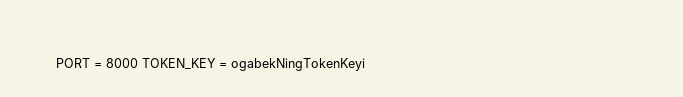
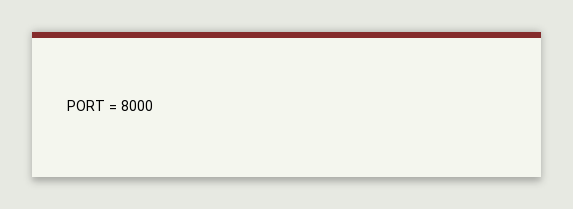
[142,58,365,71] TOKEN_KEY = ogabekNingTokenKeyi -> (153, 105) none

